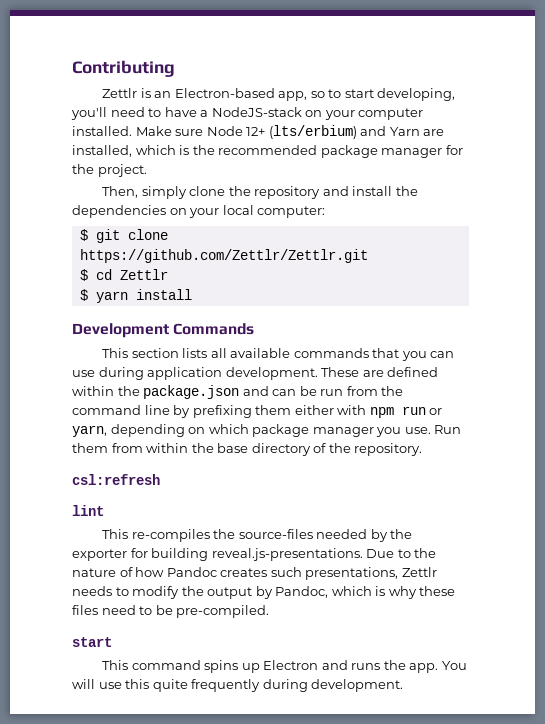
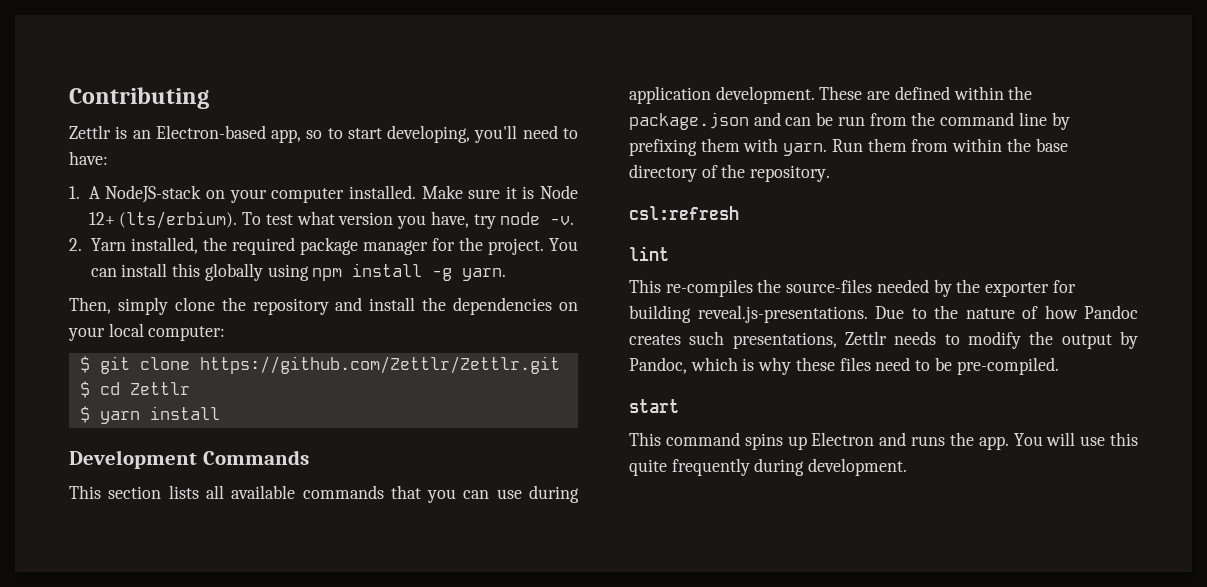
[164,107,209,117] have a -> [69,151,108,165] [69,186,100,199] have: // 1. A
[206,125,445,139] [72,145,318,157] Node 12+ (lts/erbium) and Yarn are installed, which is the recommended -> [505,185,578,199] [88,211,575,229] [69,237,295,255] it is Node 12+ (lts/erbium). To test what version you have, try node -v. // 2. Yarn installed, the required
(147, 170) none -> [549,238,578,251] [90,263,507,281] You can install this globally using npm install -g yarn.
[294,405,443,418] [72,424,431,437] either with npm run or yarn, depending on which package manager you use. -> [743,138,828,156] with yarn.

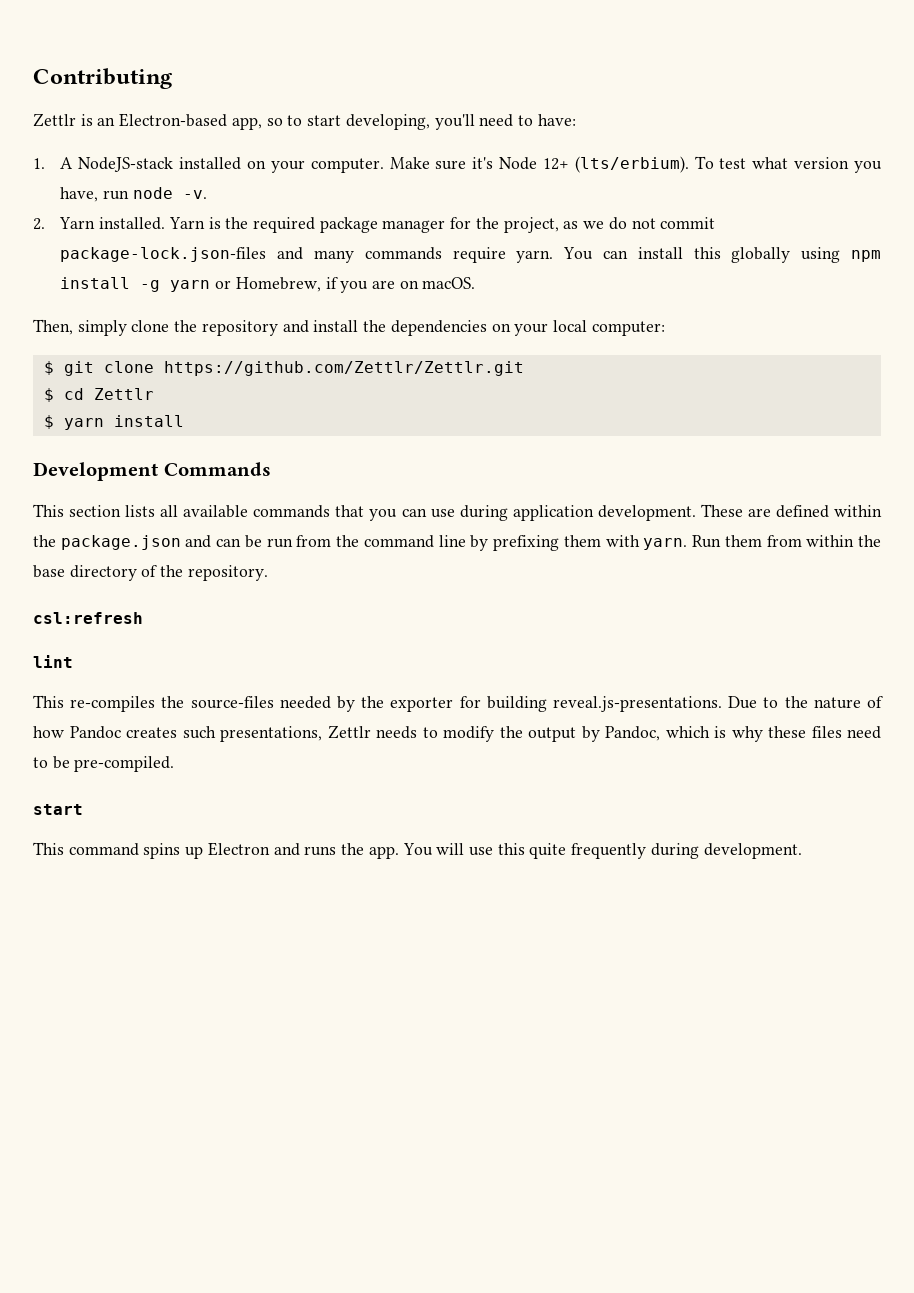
[206,185,535,203] on your computer installed. Make sure it is -> [179,157,494,173] installed on your computer. Make sure it's
[473,214,496,229] try -> [103,190,130,200] run
[130,237,198,254] installed, -> [99,217,221,230] installed. Yarn is
[487,238,544,255] project. -> [503,217,716,233] [60,247,554,263] project, as we do not commit package-lock.json-files and many commands require yarn.
[462,268,507,281] yarn. -> [170,277,476,293] yarn or Homebrew, if you are on macOS.

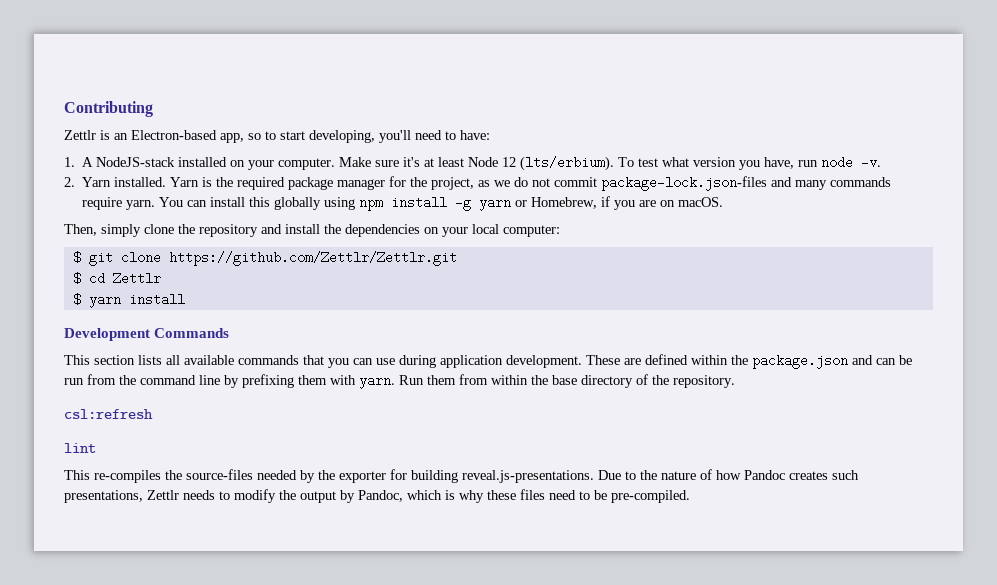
[499,157,569,170] Node 12+ -> [424,157,517,167] at least Node 12
[33,804,83,815] [33,842,802,859] // start // This command spins up Electron and runs the app. You will use this quite frequently during development. -> (690, 496) none

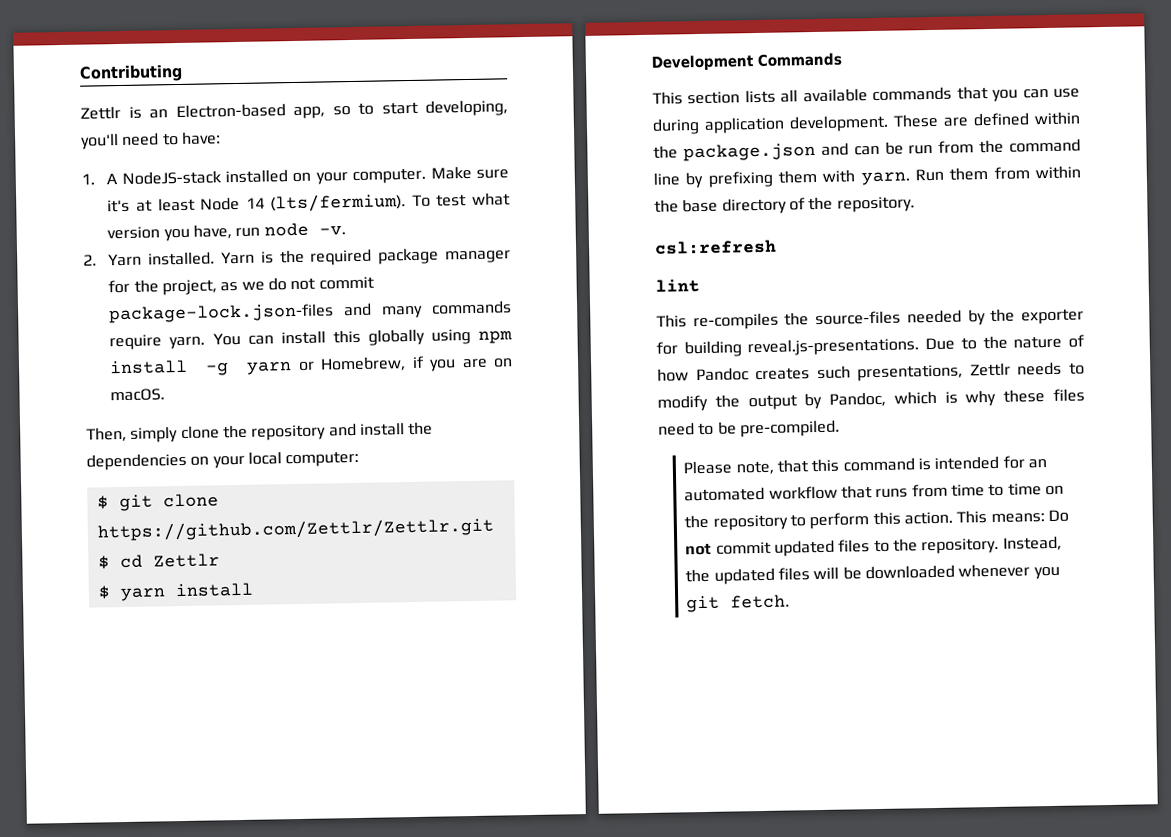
[502,156,615,171] 12 (lts/erbium). -> [245,193,407,213] 14 (lts/fermium).
(690, 496) none -> [683,455,1047,475] [684,483,1064,502] [684,509,1069,531] [685,535,1062,557] [685,563,1060,585] [686,594,791,613] // Please note, that this command is intended for an automated workflow that runs from time to time on the repository to perform this action. This means: Do not commit updated files to the repository. Instead, the updated files will be downloaded whenever you git fetch.

